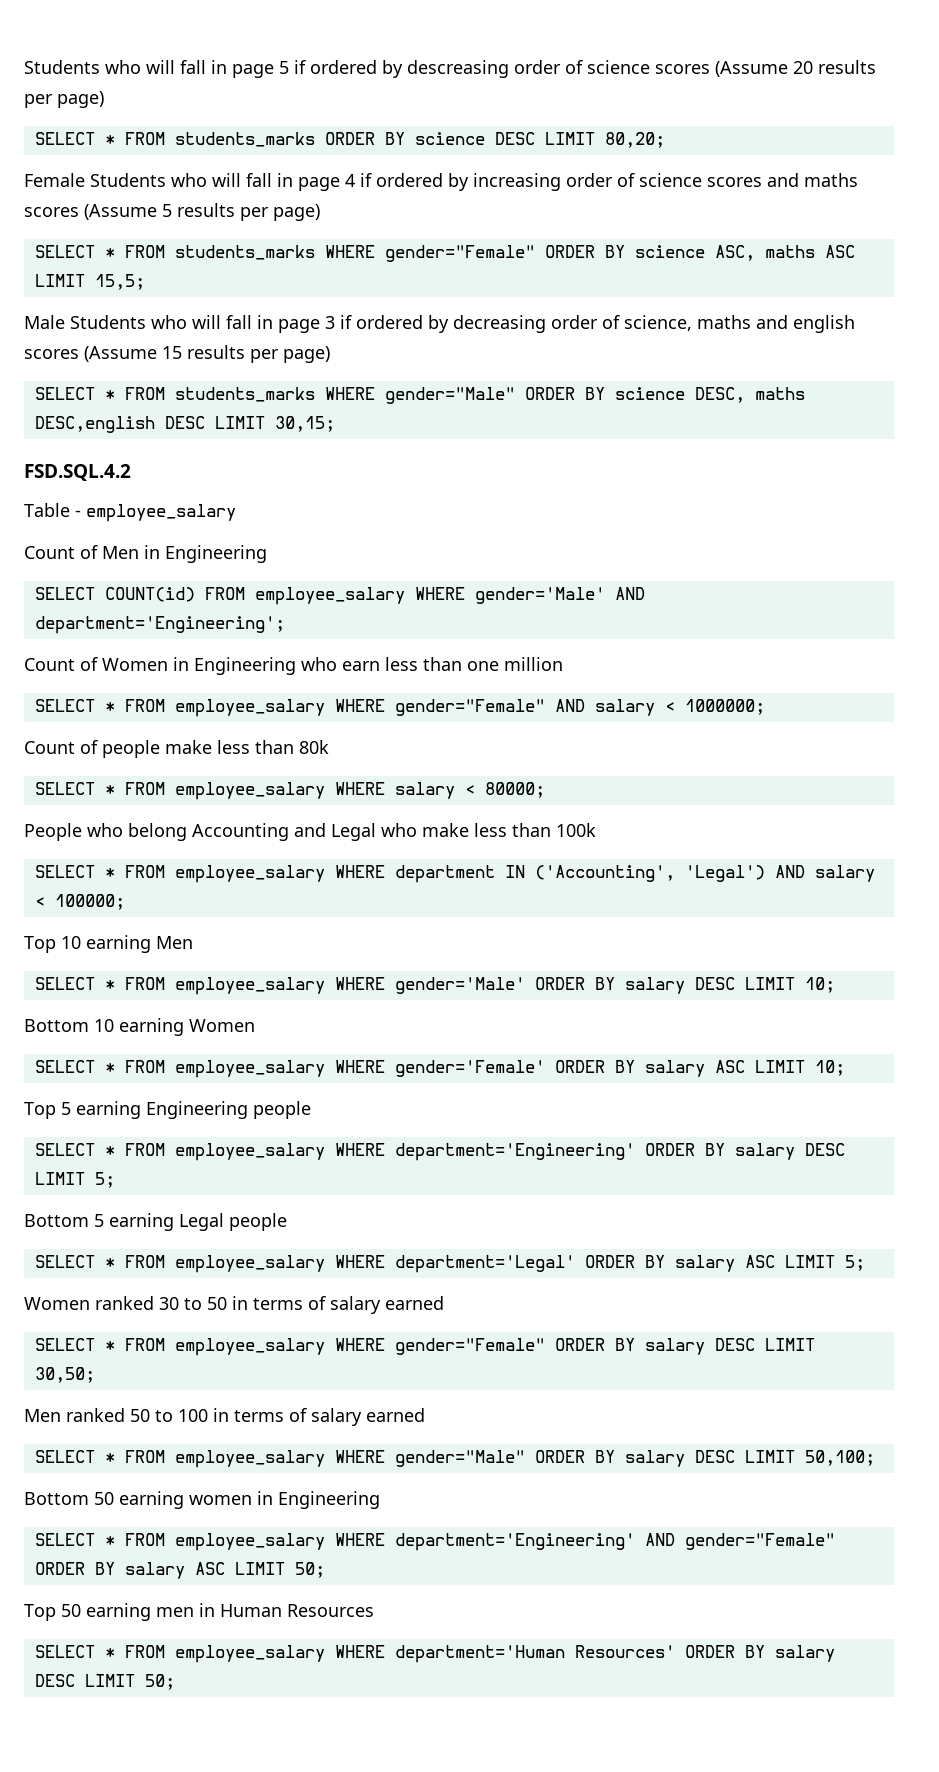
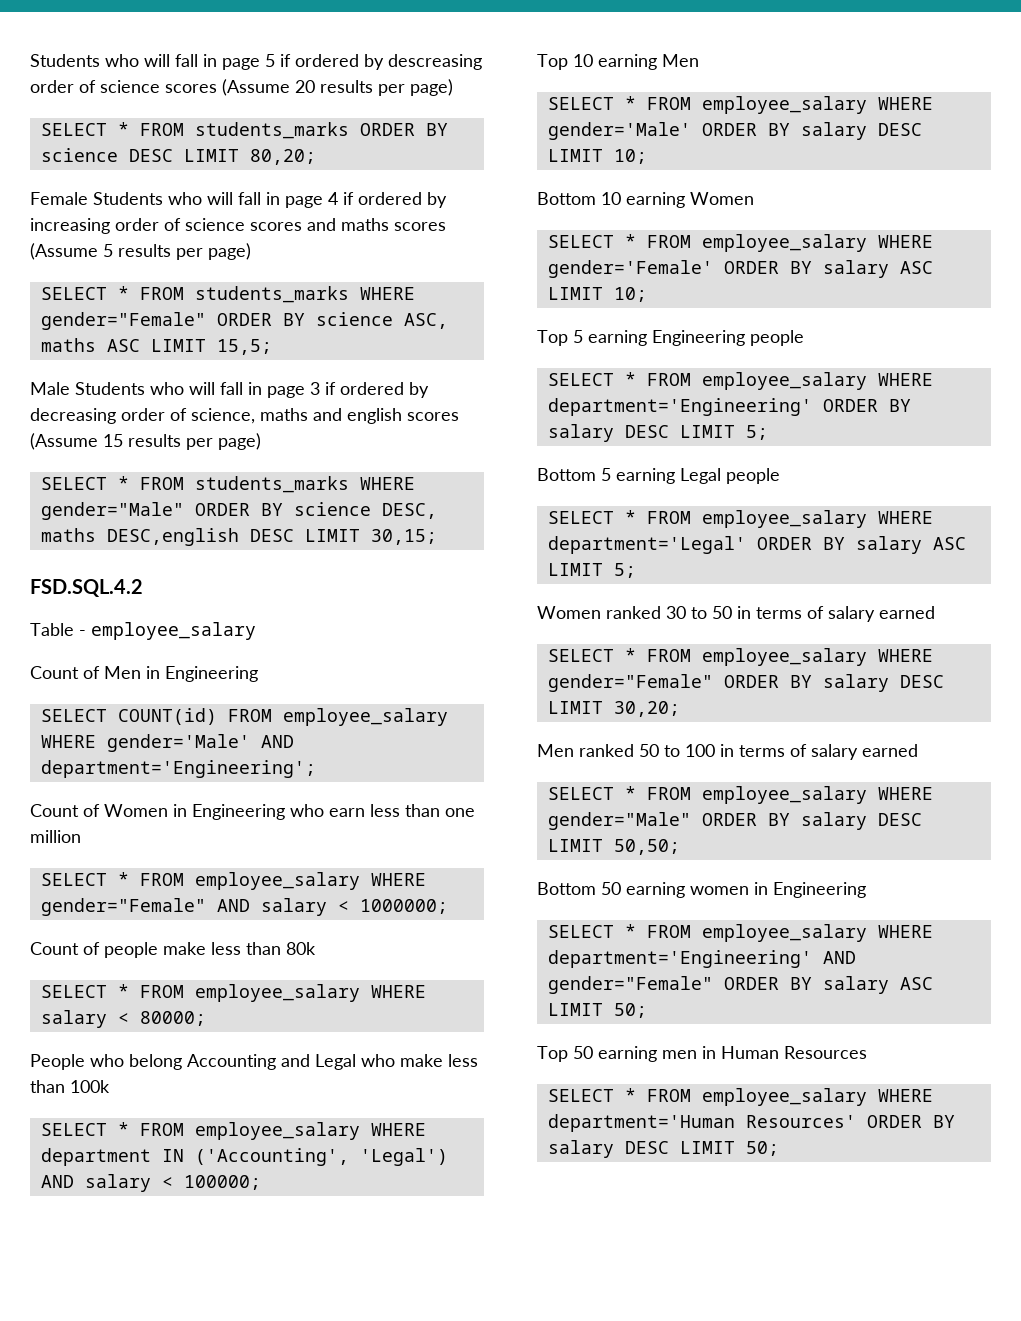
[34,1367,95,1383] 30,50; -> [613,701,680,717] 30,20;
[804,1450,875,1466] 50,100; -> [613,839,680,855] 50,50;

